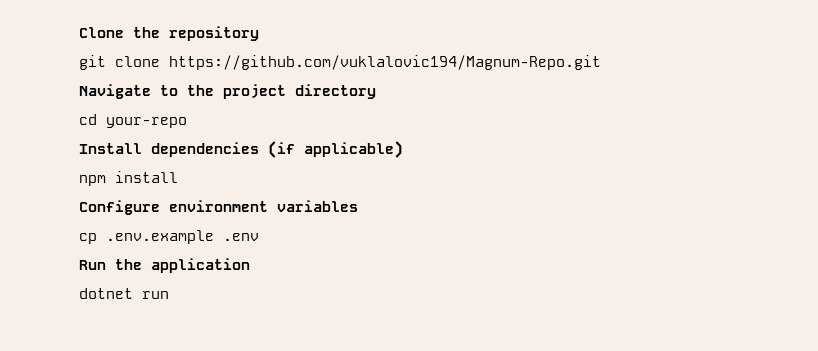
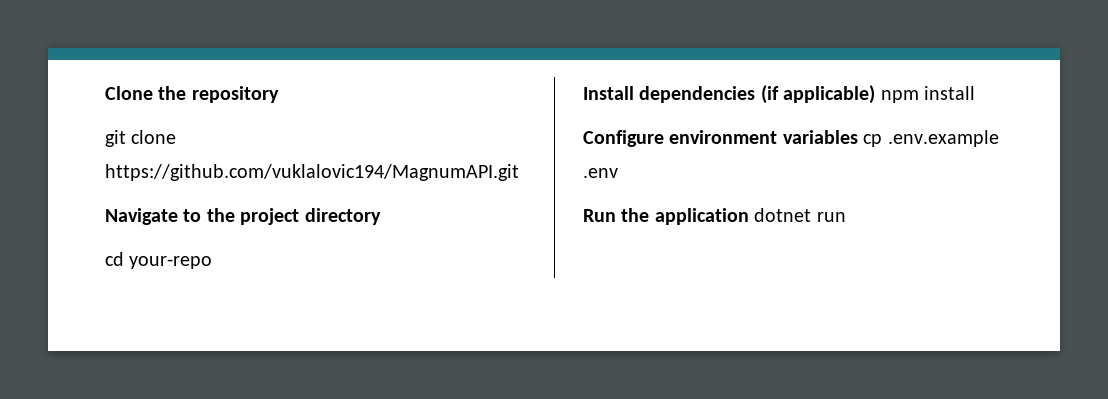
[169,55,601,70] https://github.com/vuklalovic194/Magnum-Repo.git -> [105,164,519,181] https://github.com/vuklalovic194/MagnumAPI.git
(403, 149) // -> (876, 94) none
(358, 206) // -> (858, 137) none
(250, 265) // -> (749, 216) none

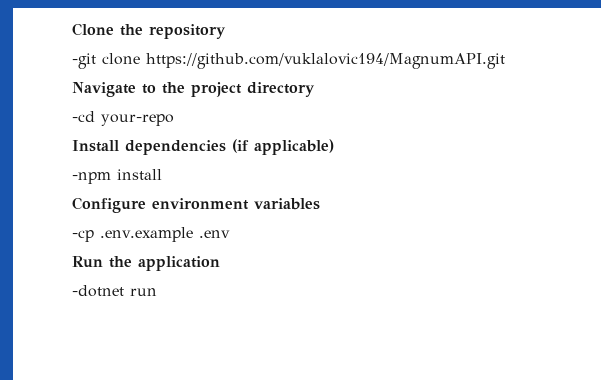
[105,130,126,147] git -> [72,53,96,69] -git
[105,252,124,266] cd -> [72,111,95,122] -cd
[880,90,919,103] npm -> [72,172,111,184] // -npm
[863,134,883,147] cp -> [72,230,94,242] // -cp
[754,208,812,222] dotnet -> [72,285,124,297] // -dotnet

